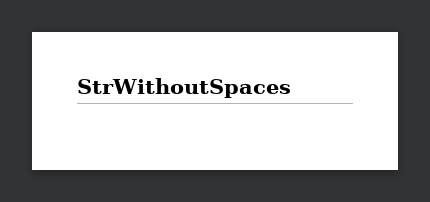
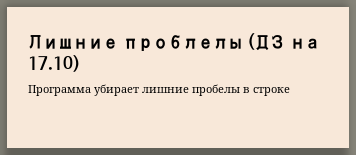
[77,78,291,98] StrWithoutSpaces -> [28,33,320,51] [28,55,81,72] [28,84,290,96] Лишние проблелы (ДЗ на 17.10) // Программа убирает лишние пробелы в строке

